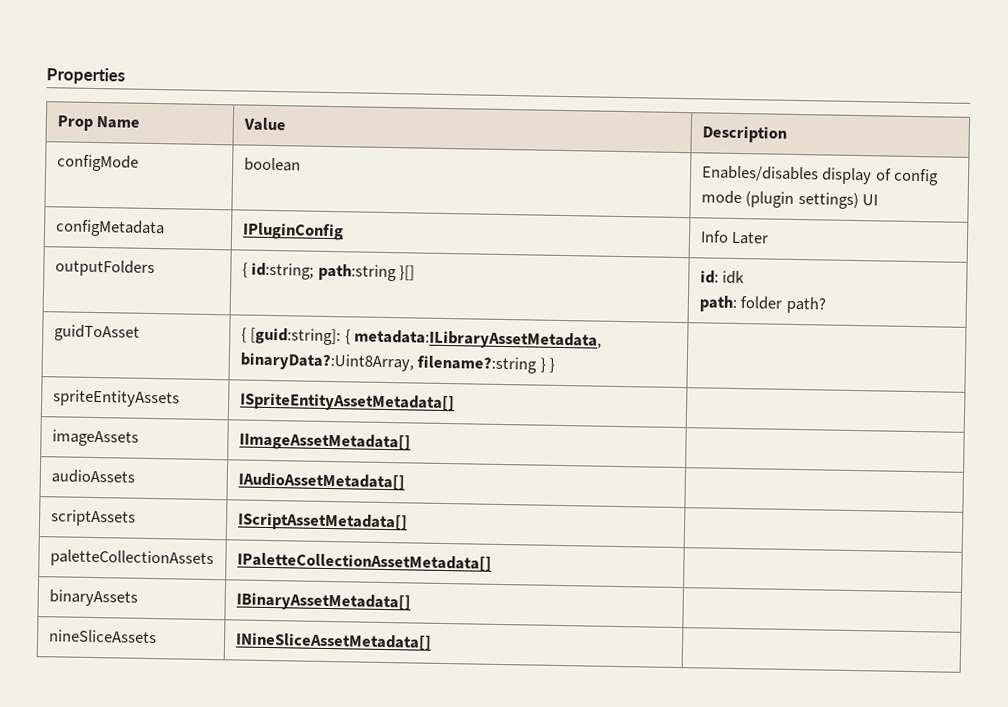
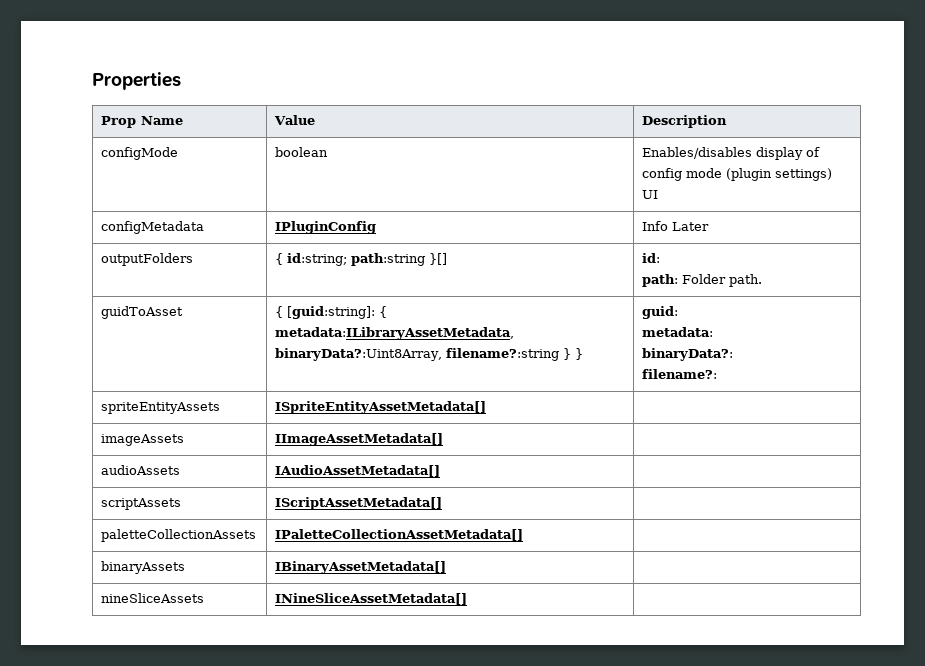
[722,270,746,285] idk -> (661, 258) none
[740,296,827,314] folder path? -> [682,274,763,287] Folder path.
(556, 365) none -> [642,306,679,319] [642,327,714,337] [642,348,734,361] [642,369,718,379] guid: // metadata: // binaryData?: // filename?:

